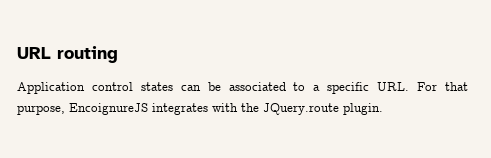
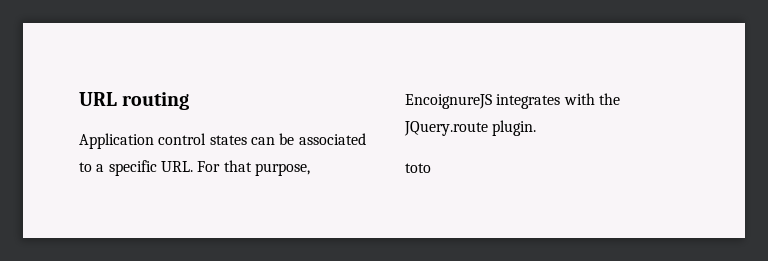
(383, 109) none -> [405,163,431,173] // toto

